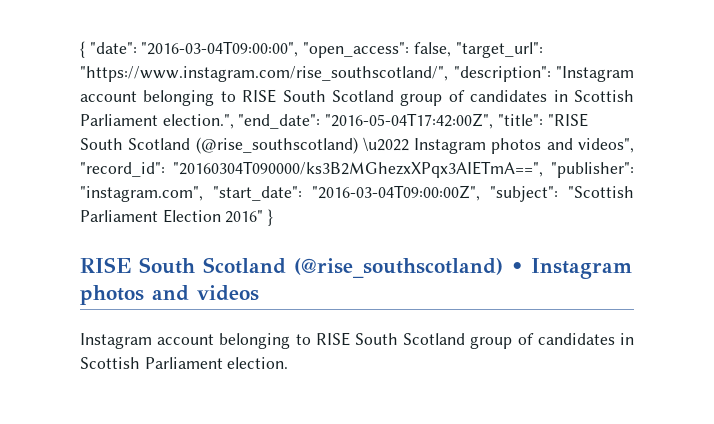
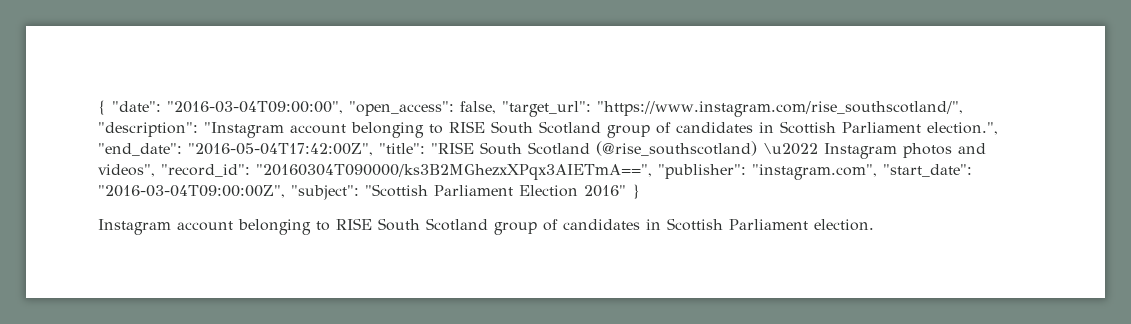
[80,257,632,279] [80,285,259,305] // RISE South Scotland (@rise_southscotland) • Instagram photos and videos -> (640, 191) none

